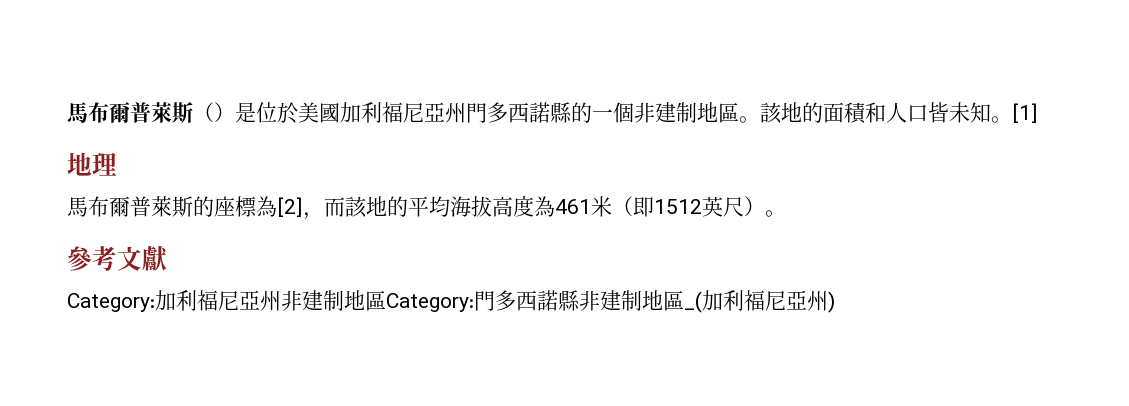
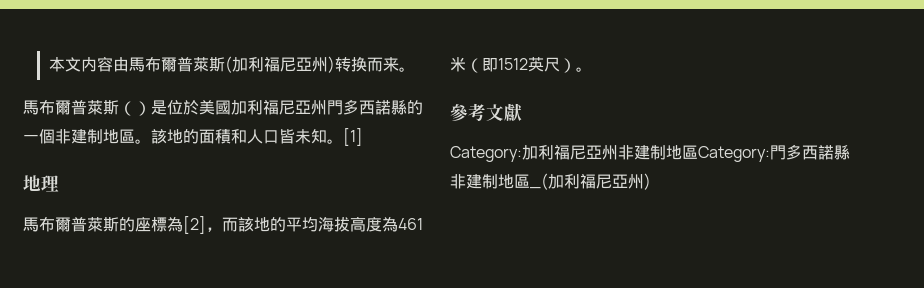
(67, 112) none -> [48,56,415,73] 本文内容由馬布爾普萊斯(加利福尼亞州)转换而来。 //

